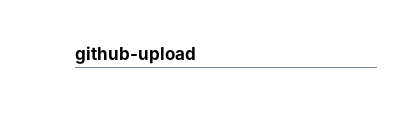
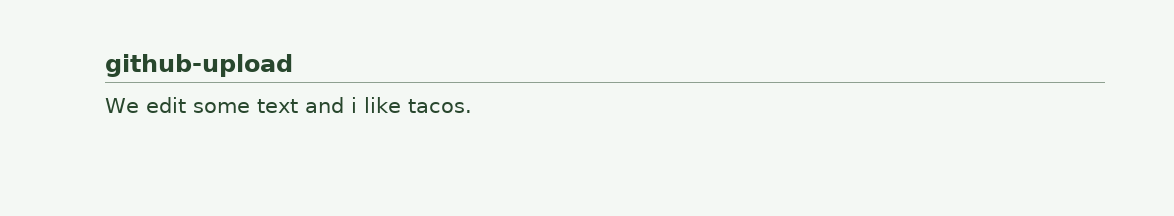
(196, 55) none -> [105,97,472,113] // We edit some text and i like tacos.

